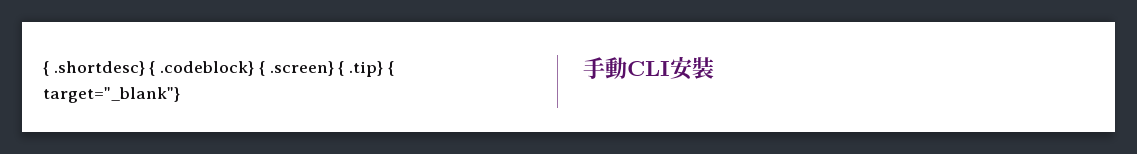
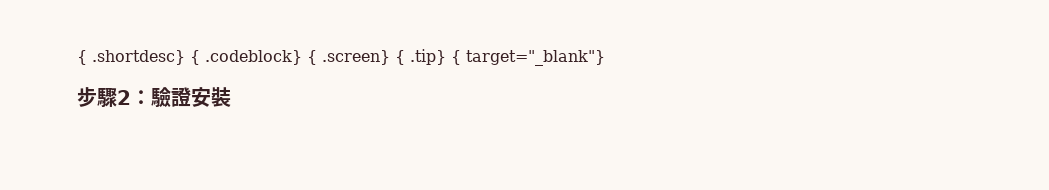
[583,57,670,79] 手動CLI -> [77,87,191,107] 步驟2：驗證

